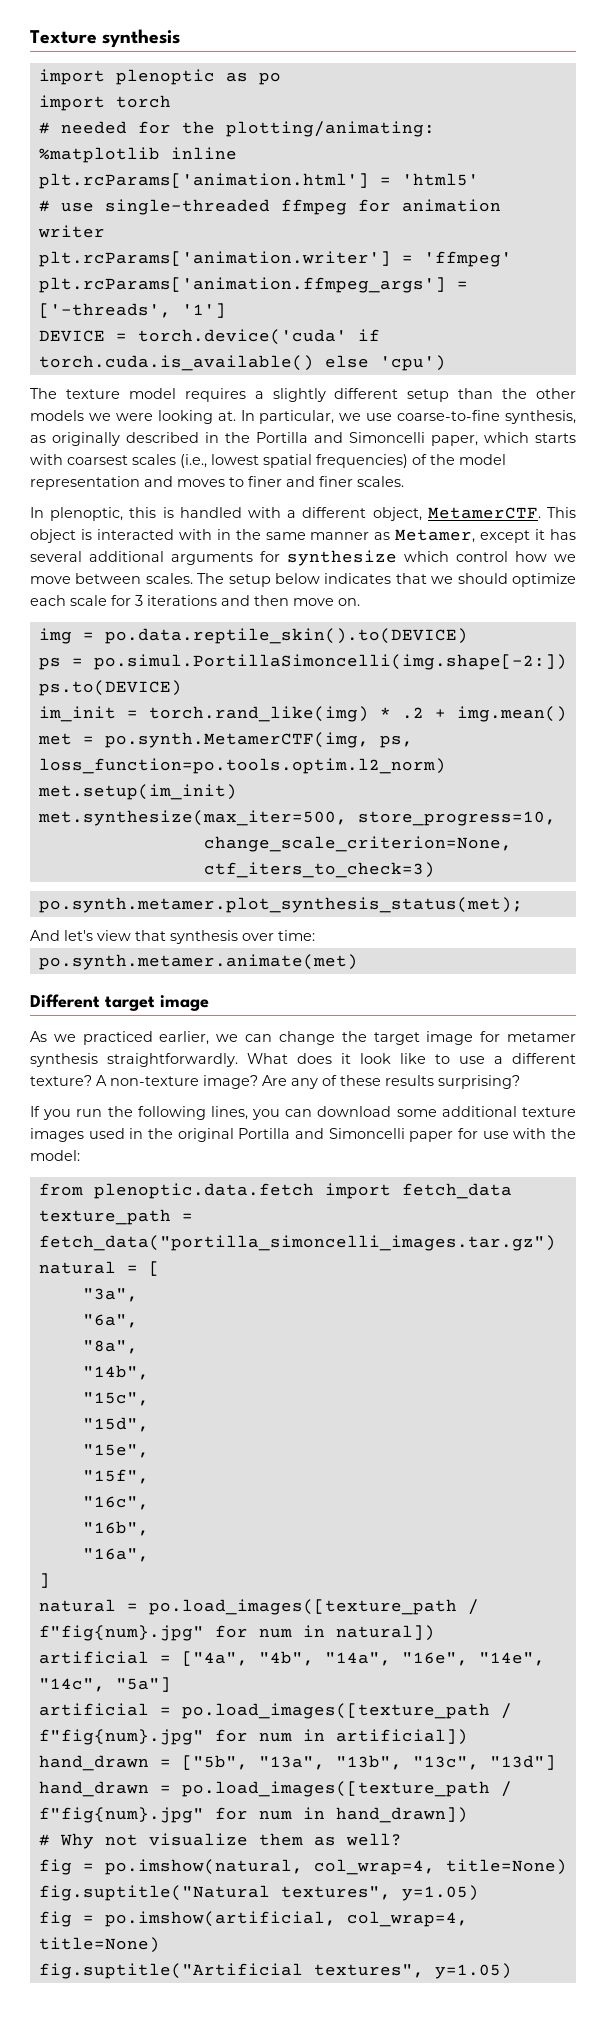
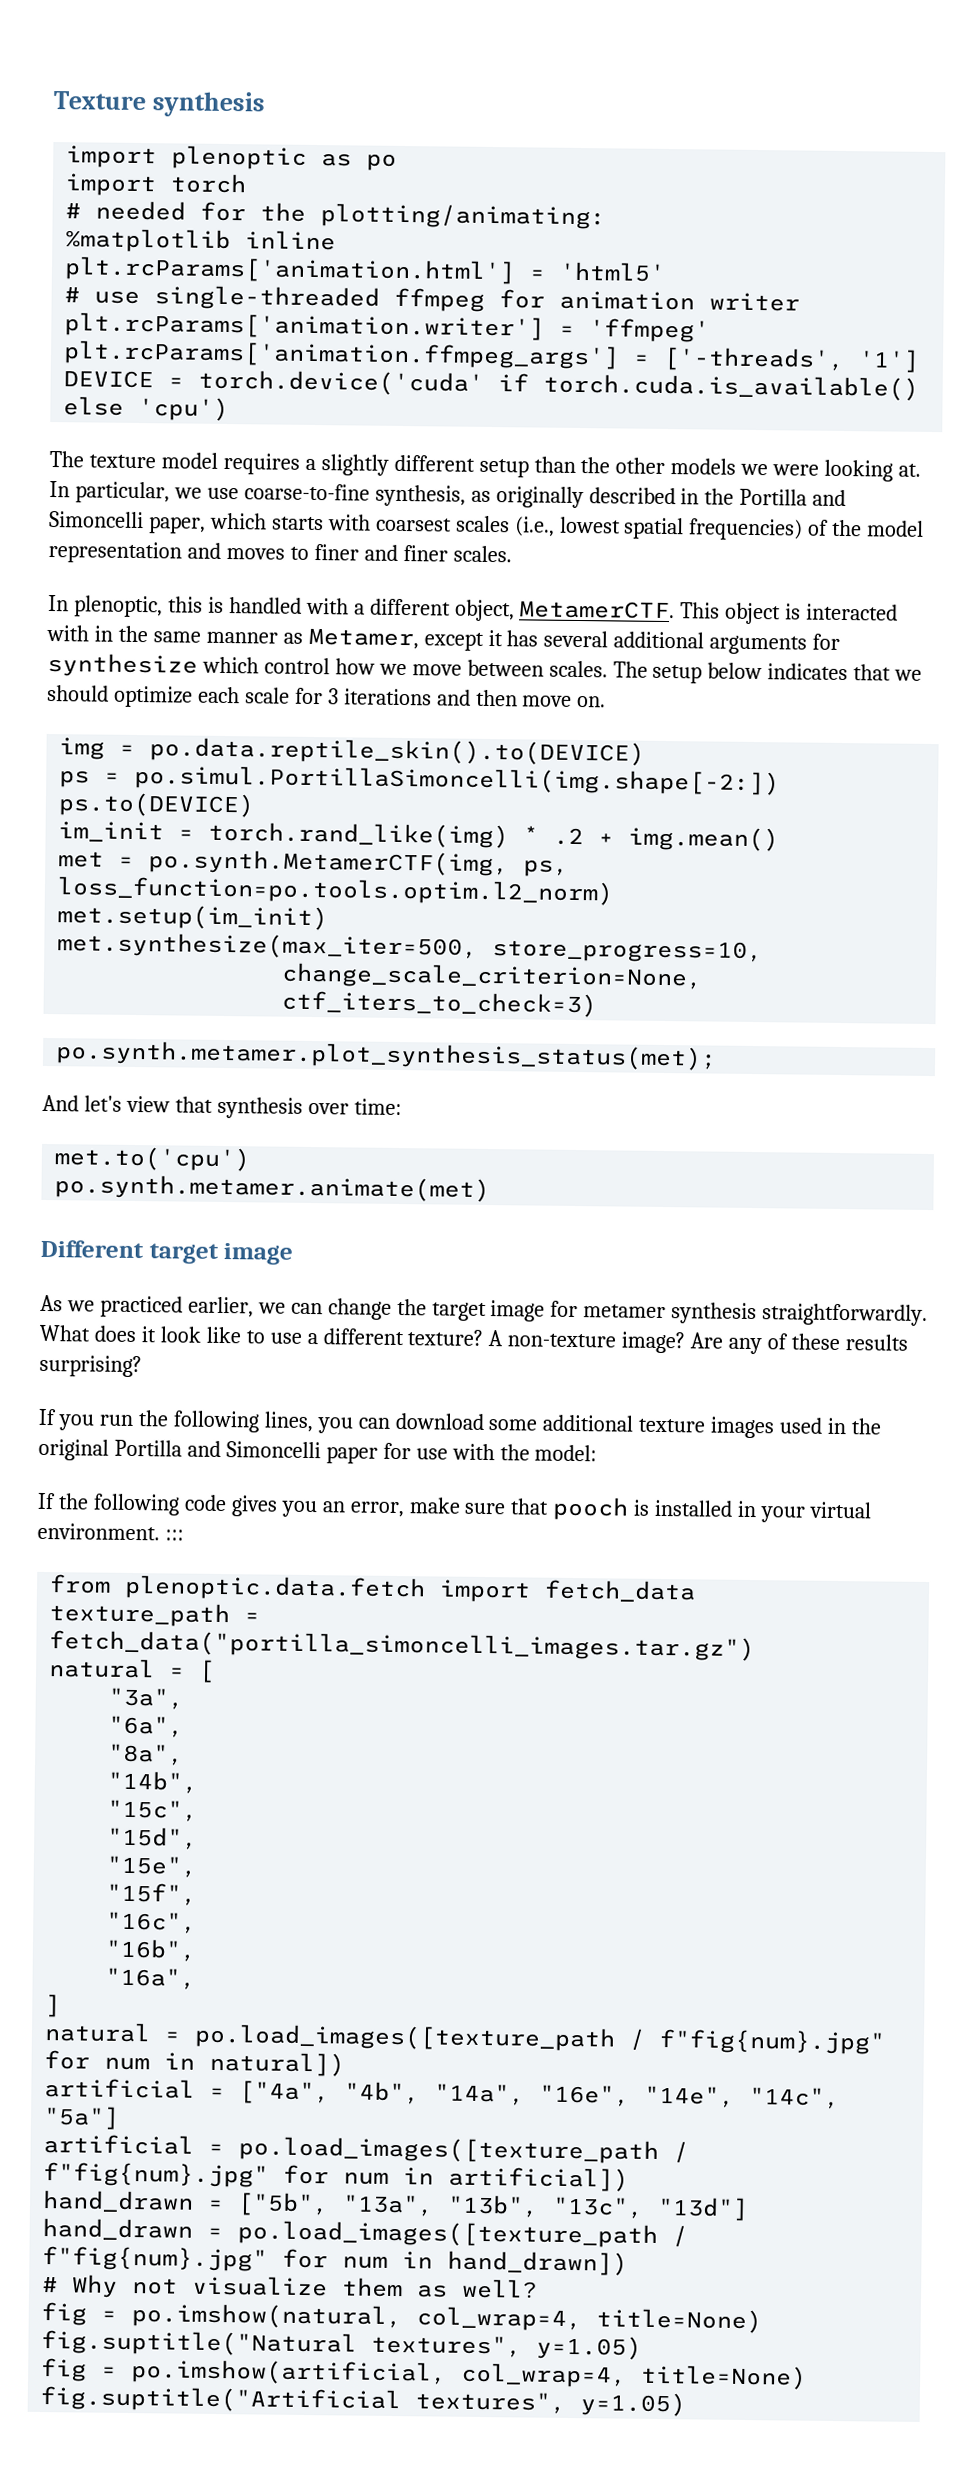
(315, 935) none -> [54,1146,252,1172] // met.to('cpu')
(80, 1155) none -> [37,1492,873,1523] [37,1522,184,1541] // If the following code gives you an error, make sure that pooch is installed in your virtual environment. :::

